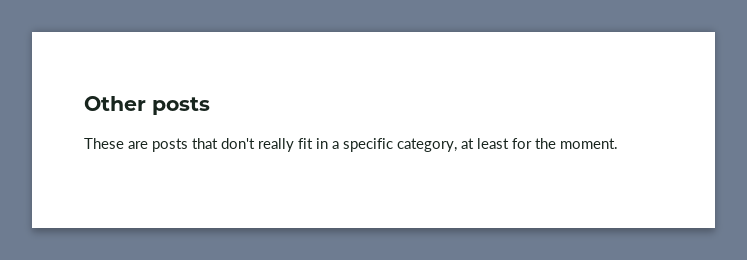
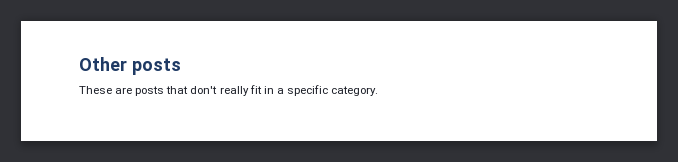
[397,138,618,152] category, at least for the moment. -> [331,86,379,96] category.

